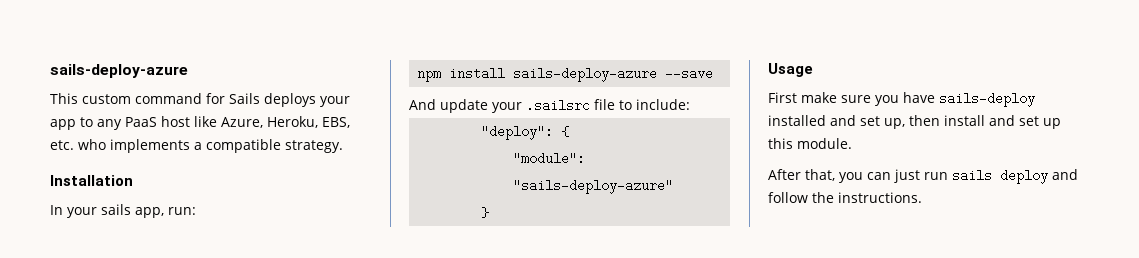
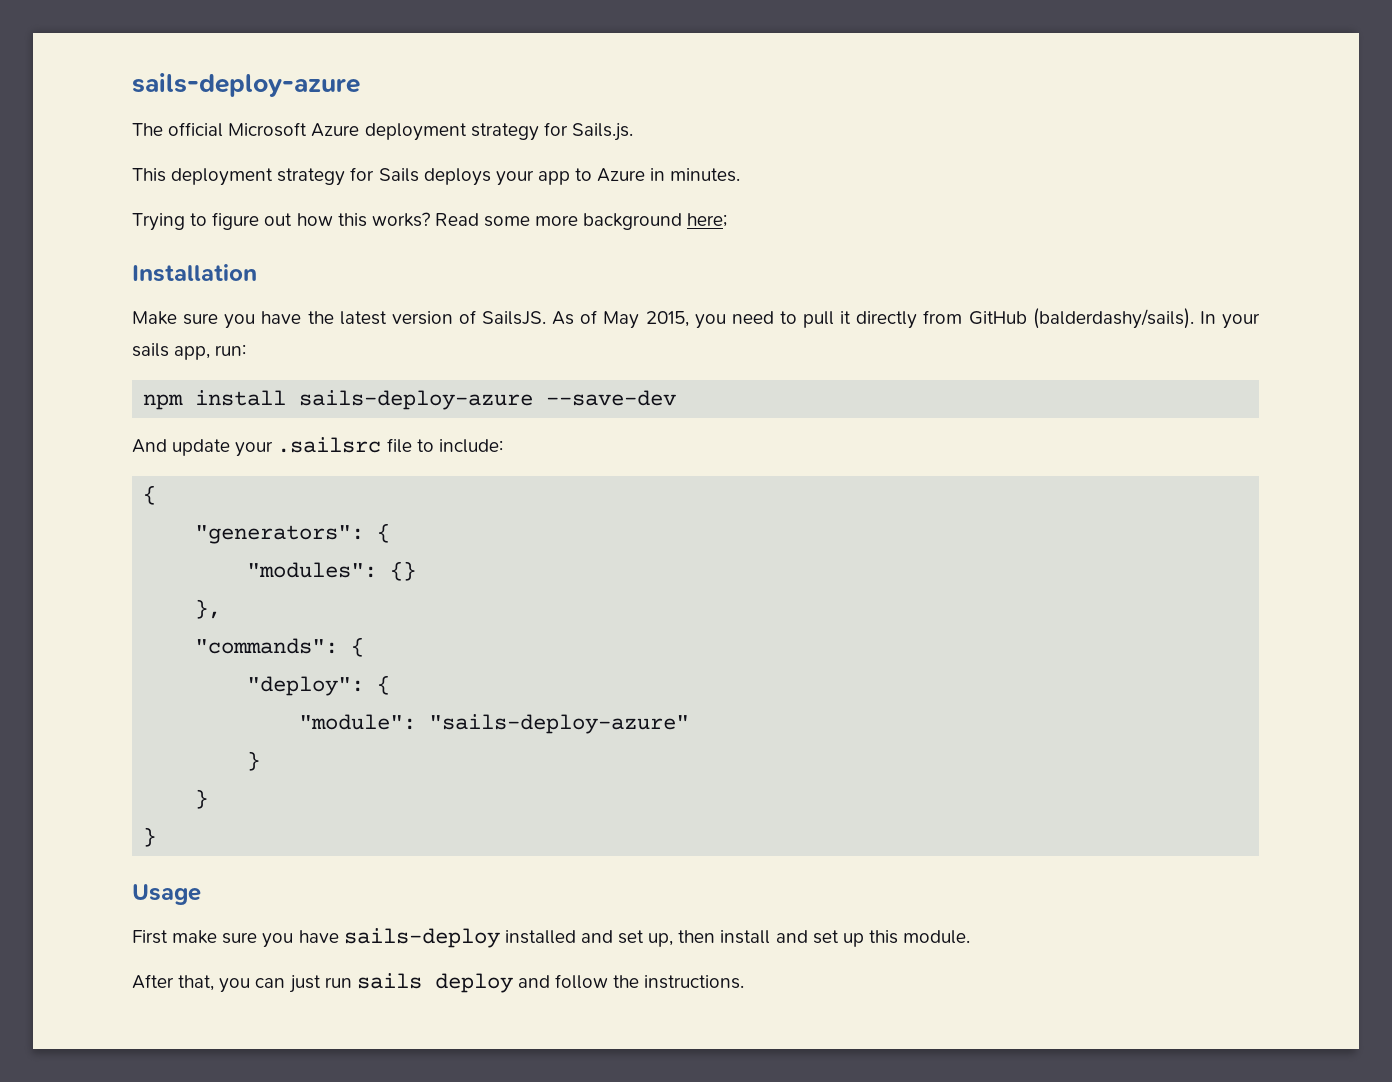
[50,64,188,78] sails-deploy-azure -> [132,73,360,97] [132,122,633,141] sails-deploy-azure // The official Microsoft Azure deployment strategy for Sails.js.
[82,93,202,104] custom command -> [171,168,346,186] deployment strategy
[97,116,350,130] [50,139,343,153] [50,175,133,186] any PaaS host like Azure, Heroku, EBS, etc. who implements a compatible strategy. // Installation // -> [597,168,741,182] [132,212,728,231] [132,264,257,282] [132,308,1194,329] Azure in minutes. // Trying to figure out how this works? Read some more background here; // Installation // Make sure you have the latest version of SailsJS. As of May 2015, you need to pull it directly from GitHub (balderdashy/sails).
[665,67,714,80] --save -> [546,390,677,406] --save-dev
(690, 104) none -> [143,485,157,505] [195,523,391,544] [247,561,417,581] [195,599,222,619] [195,637,365,657] // { // "generators": { // "modules": {} // }, // "commands": {
(490, 212) none -> [195,789,209,809] [143,827,157,847] // } // }

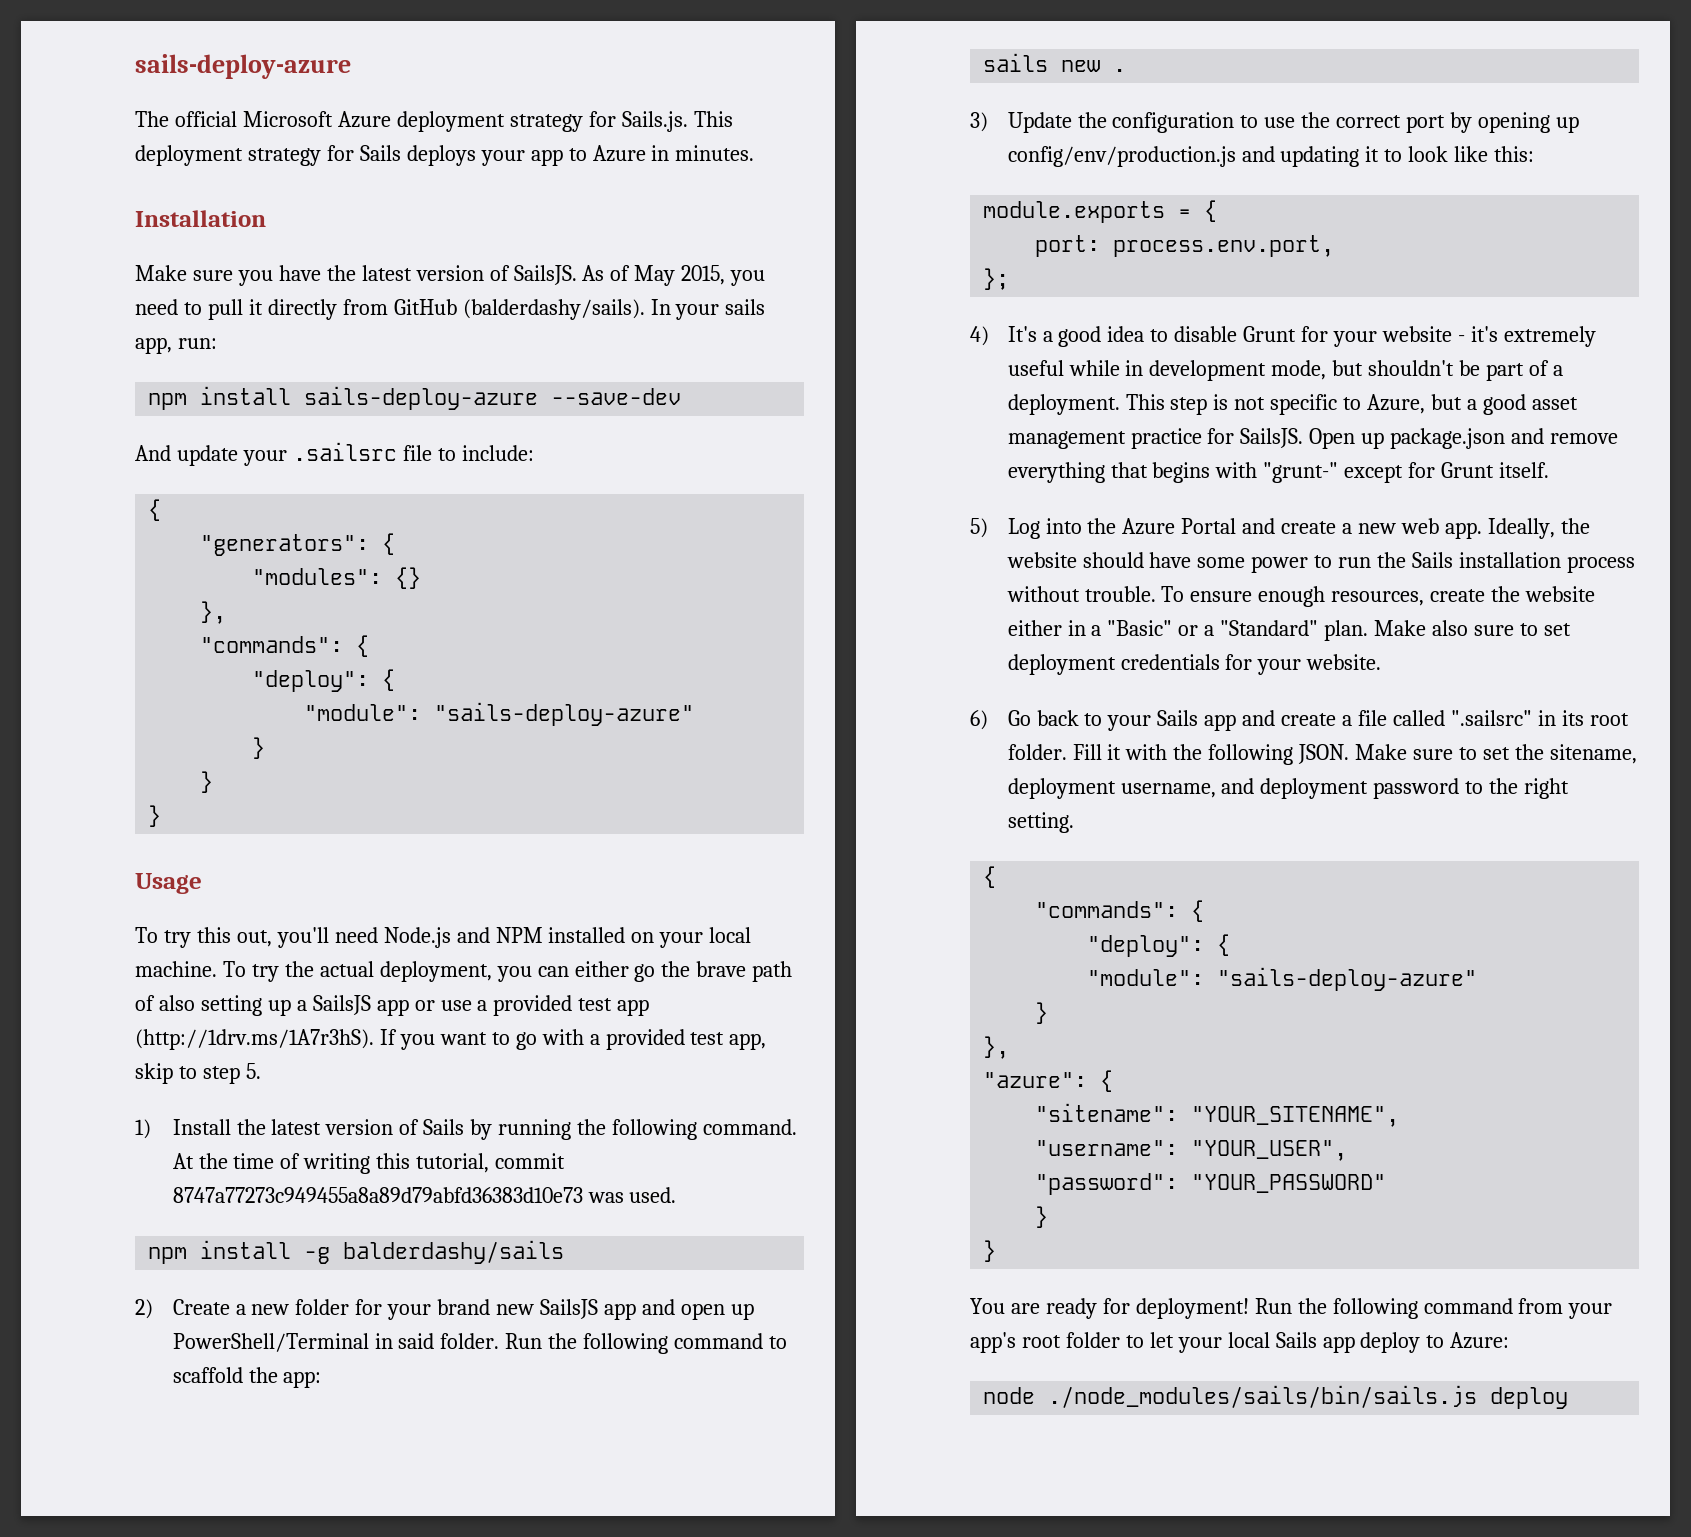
(633, 132) // -> (688, 121) none
[132,212,728,231] // Trying to figure out how this works? Read some more background here; -> (755, 153) none
[132,928,971,948] [132,973,745,993] First make sure you have sails-deploy installed and set up, then install and set up this module. // After that, you can just run sails deploy and follow the instructions. -> [135,927,752,948] [135,961,793,982] [135,995,650,1016] [135,1029,767,1050] [135,1063,261,1084] [135,1119,797,1140] [172,1153,566,1174] [172,1187,677,1203] [148,1240,565,1264] [135,1299,754,1320] [172,1333,788,1354] [172,1367,322,1388] [983,53,1127,72] [970,112,1579,133] [1007,146,1535,167] [983,200,1218,223] [1035,235,1335,257] [983,268,1010,290] [970,326,1596,347] [1007,360,1563,381] [1007,394,1578,415] [1007,428,1619,449] [1007,462,1550,483] [970,518,1590,539] [1006,552,1635,573] [1006,586,1596,607] [1007,620,1571,641] [1007,654,1382,675] [970,710,1629,731] [1007,744,1637,765] [1007,778,1570,799] [1007,812,1074,833] [983,866,997,888] [1035,900,1205,922] [1087,934,1231,957] [1087,967,1478,991] [1035,1002,1049,1024] [983,1036,1010,1059] [983,1070,1114,1092] [1035,1103,1400,1127] [1035,1140,1348,1161] [1035,1173,1387,1195] [1035,1206,1049,1228] [983,1240,997,1262] [970,1298,1613,1319] [970,1332,1510,1353] [983,1385,1569,1409] To try this out, you'll need Node.js and NPM installed on your local machine. To try the actual deployment, you can either go the brave path of also setting up a SailsJS app or use a provided test app (http://1drv.ms/1A7r3hS). If you want to go with a provided test app, skip to step 5. // 1) Install the latest version of Sails by running the following command. At the time of writing this tutorial, commit 8747a77273c949455a8a89d79abfd36383d10e73 was used. // npm install -g balderdashy/sails // 2) Create a new folder for your brand new SailsJS app and open up PowerShell/Terminal in said folder. Run the following command to scaffold the app: // sails new . // 3) Update the configuration to use the correct port by opening up config/env/production.js and updating it to look like this: // module.exports = { // port: process.env.port, // }; // 4) It's a good idea to disable Grunt for your website - it's extremely useful while in development mode, but shouldn't be part of a deployment. This step is not specific to Azure, but a good asset management practice for SailsJS. Open up package.json and remove everything that begins with "grunt-" except for Grunt itself. // 5) Log into the Azure Portal and create a new web app. Ideally, the website should have some power to run the Sails installation process without trouble. To ensure enough resources, create the website either in a "Basic" or a "Standard" plan. Make also sure to set deployment credentials for your website. // 6) Go back to your Sails app and create a file called ".sailsrc" in its root folder. Fill it with the following JSON. Make sure to set the sitename, deployment username, and deployment password to the right setting. // { // "commands": { // "deploy": { // "module": "sails-deploy-azure" // } // }, // "azure": { // "sitename": "YOUR_SITENAME", // "username": "YOUR_USER", // "password": "YOUR_PASSWORD" // } // } // You are ready for deployment! Run the following command from your app's root folder to let your local Sails app deploy to Azure: // node ./node_modules/sails/bin/sails.js deploy

